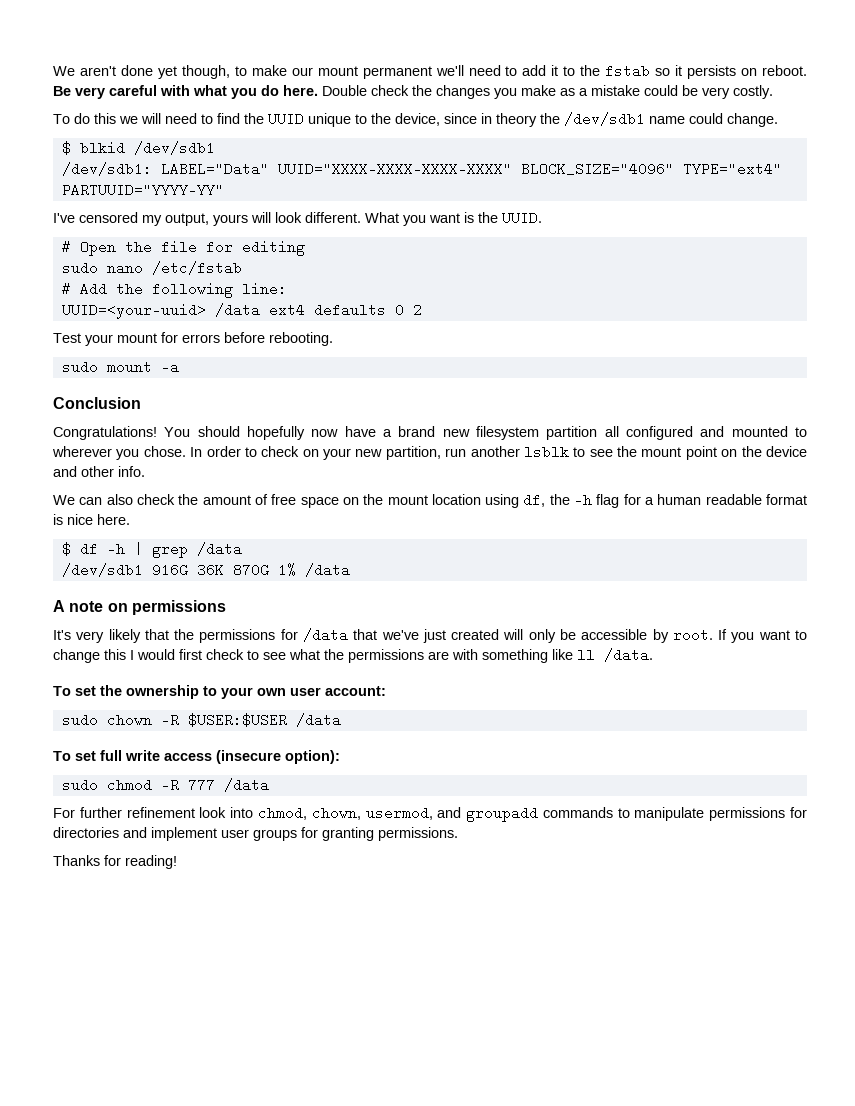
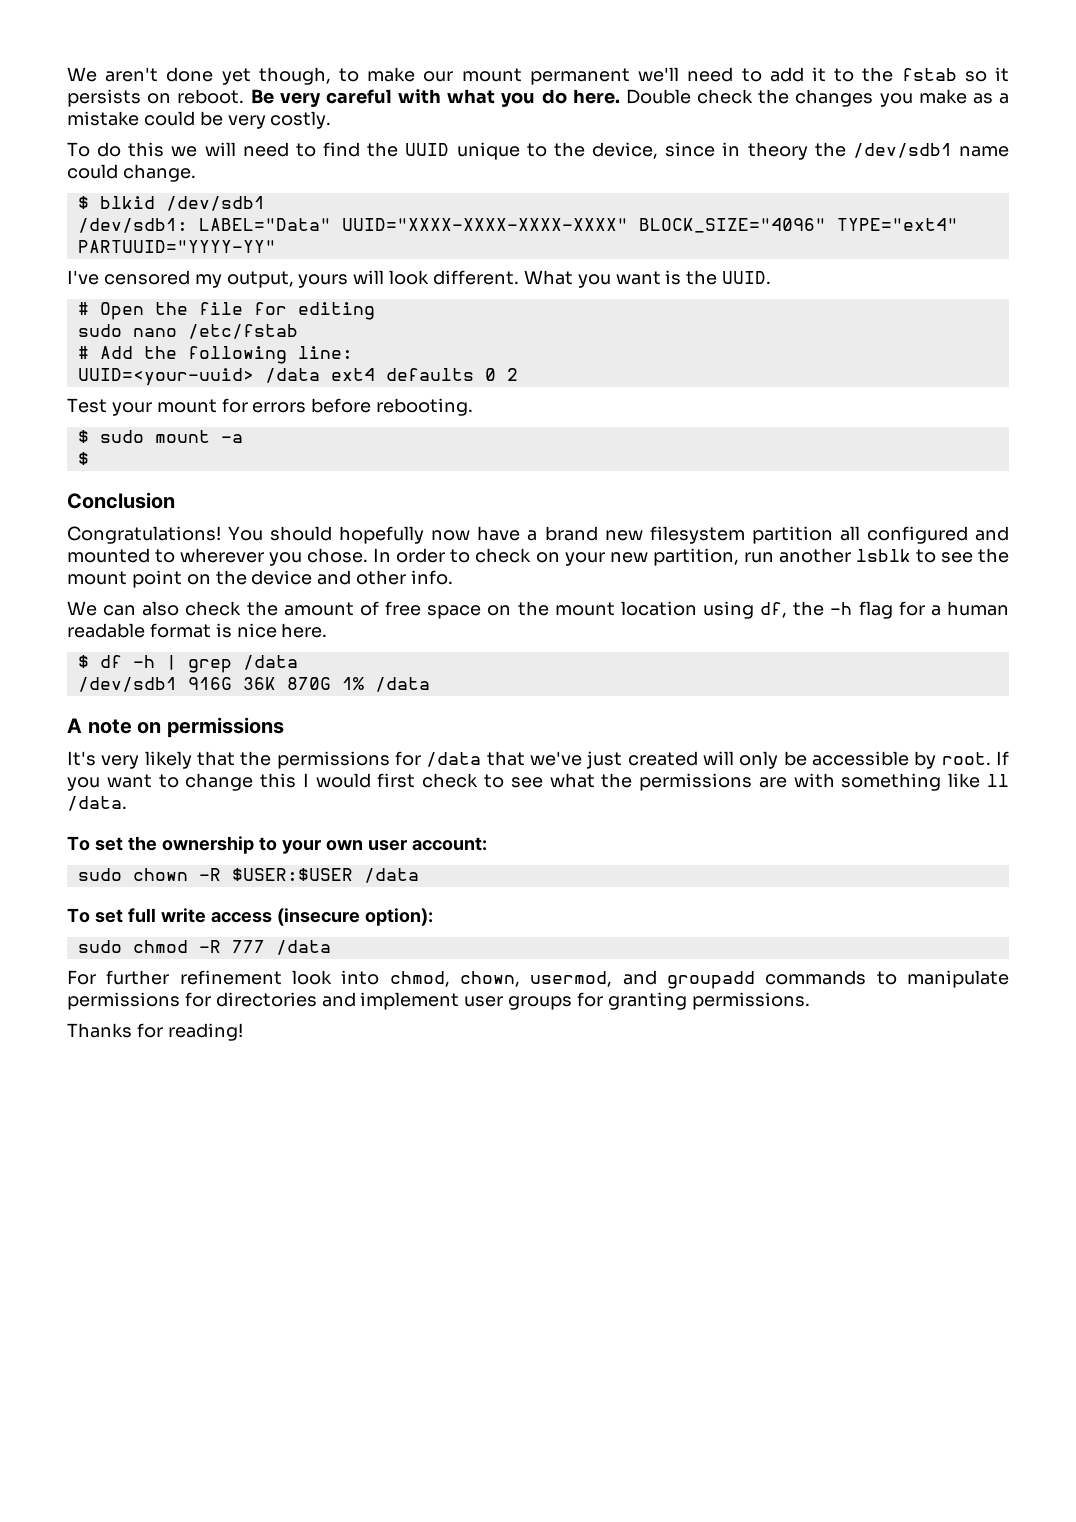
(333, 339) none -> [77,430,89,443] $
(179, 367) none -> [77,452,89,465] // $

